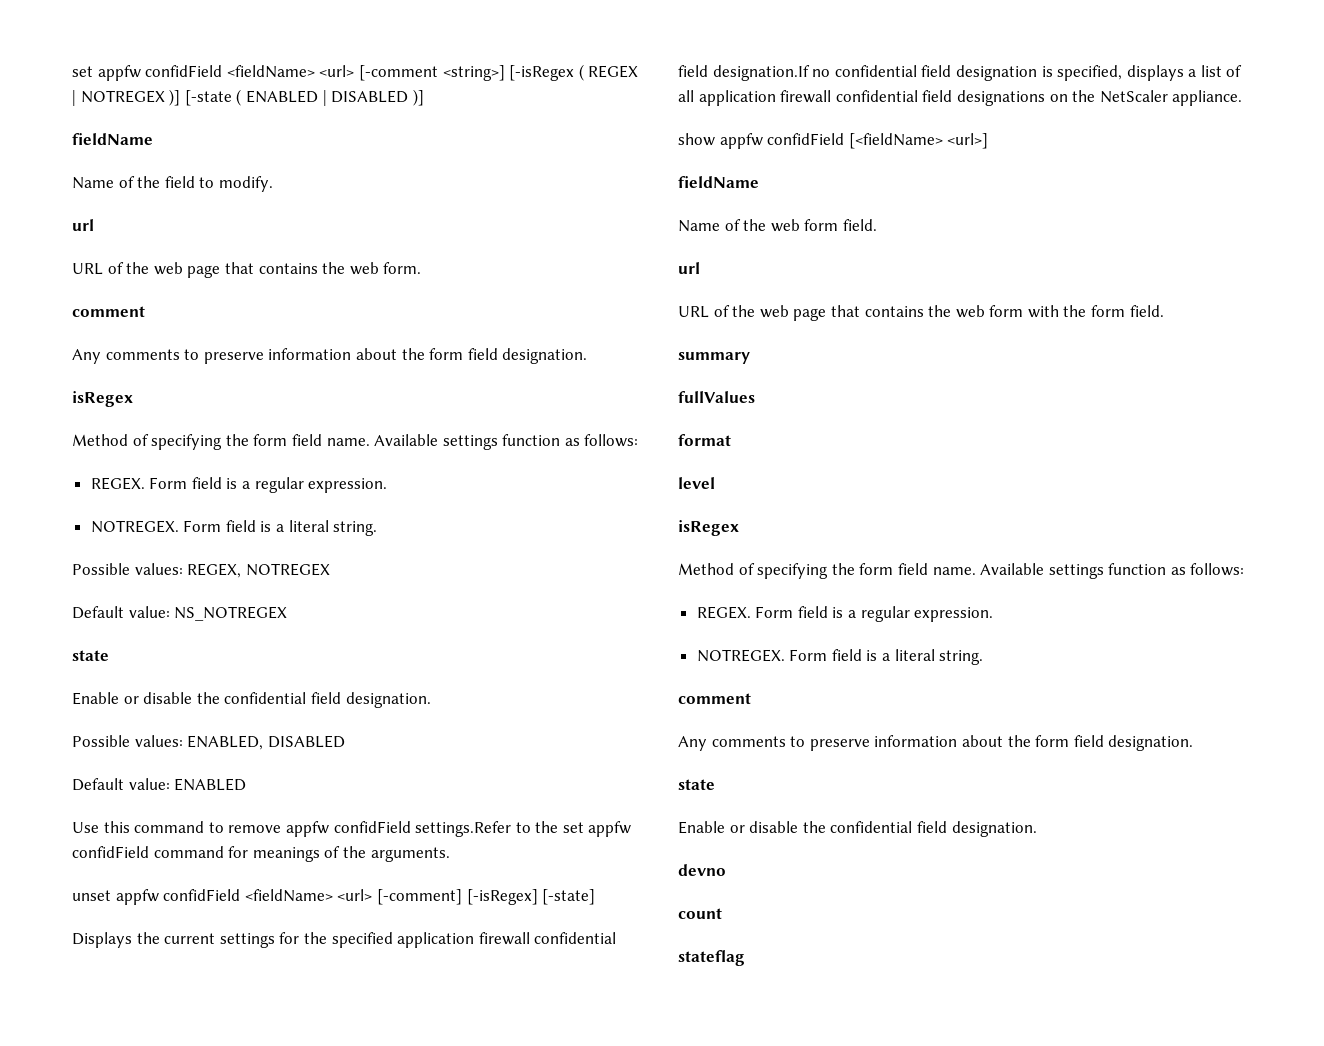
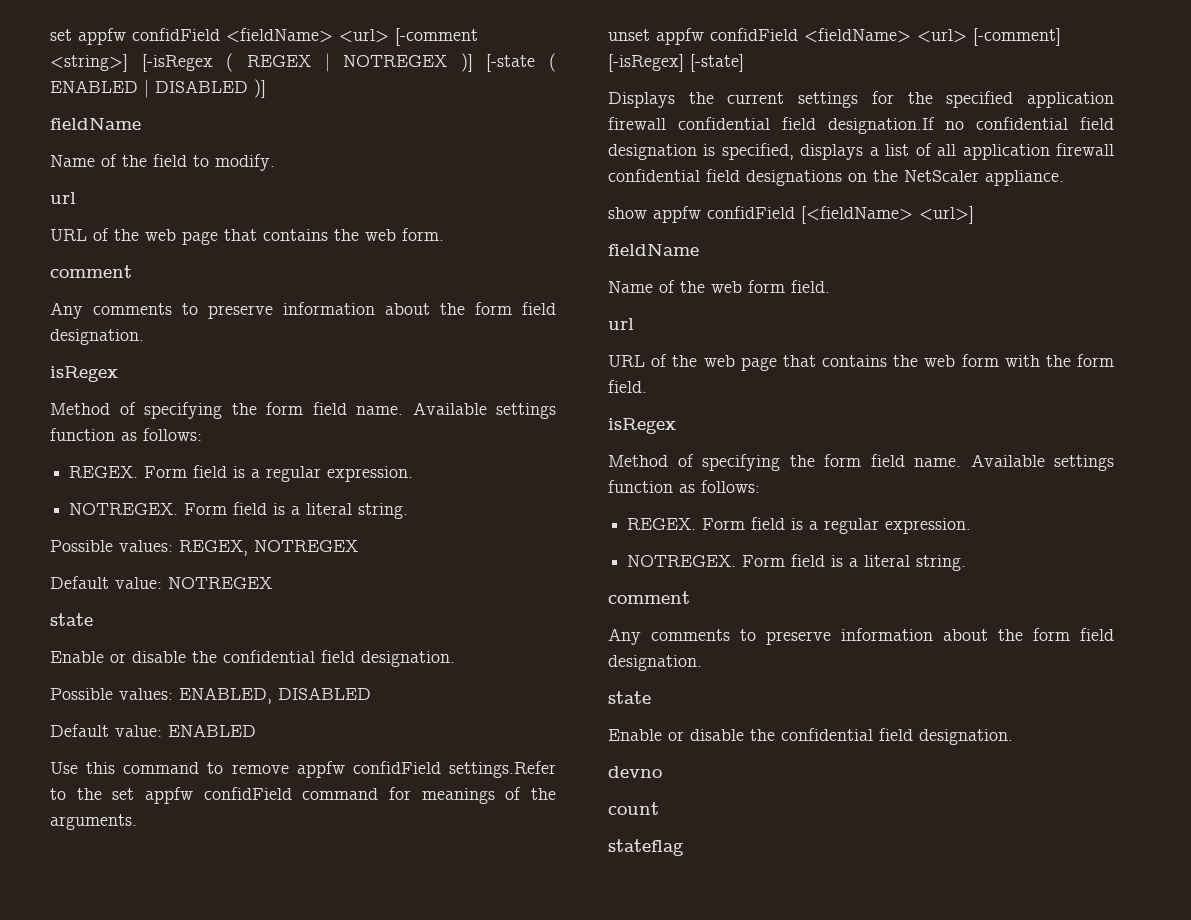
[174,606,288,621] NS_NOTREGEX -> [168,577,272,589] NOTREGEX
[678,352,750,364] [678,391,755,403] [678,434,731,446] [678,477,715,489] // summary // fullValues // format // level -> (647, 386) none

